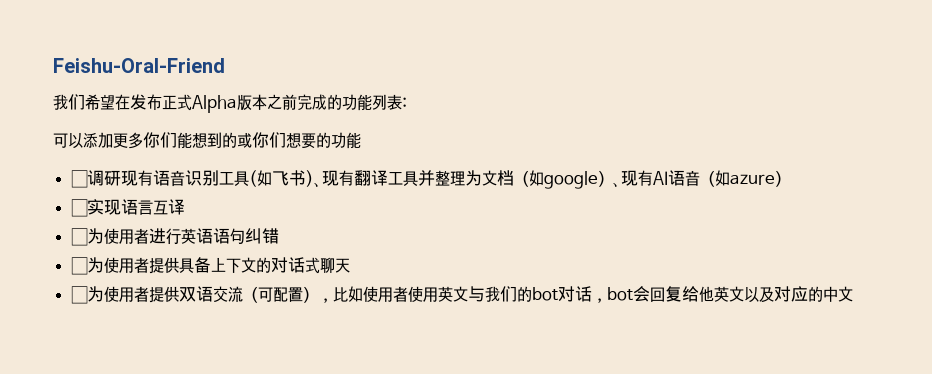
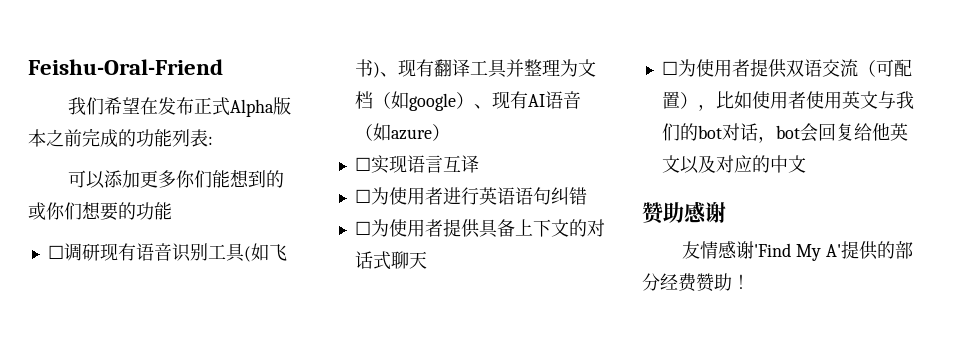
(853, 294) none -> [642,201,726,225] [682,241,914,261] [642,273,750,292] // 赞助感谢 // 友情感谢'Find My A'提供的部分经费赞助！

